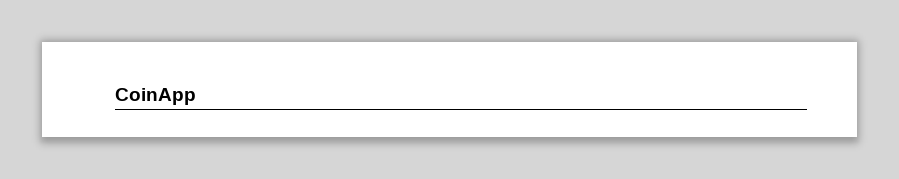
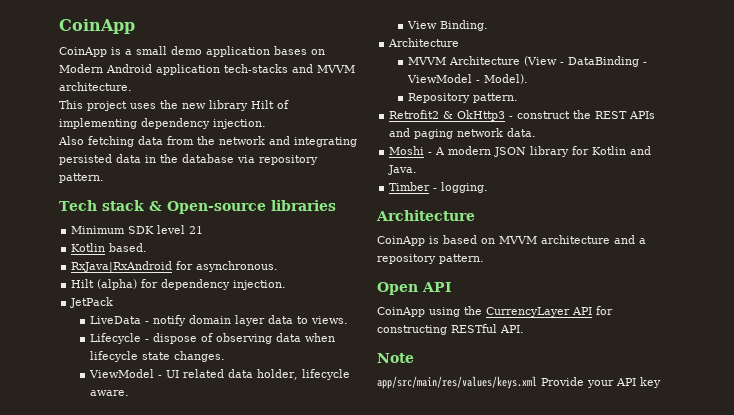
[115,88,196,105] CoinApp -> [59,19,135,34] [59,46,325,57] [59,64,355,75] [59,82,132,91] [59,100,289,111] [59,118,266,129] [58,136,357,147] [59,154,318,165] [59,173,104,183] [59,200,336,214] [71,225,204,234] [71,243,148,252] [71,261,279,273] [71,279,287,290] [70,297,114,308] [89,315,348,326] [89,333,335,344] [89,351,225,362] [88,369,350,380] [89,390,129,396] [406,20,488,31] [388,38,460,47] [407,56,647,67] [406,74,528,84] [407,93,518,103] [389,110,656,121] [389,128,537,139] [389,146,652,157] [388,165,418,175] [389,182,489,193] [376,210,475,221] [377,235,646,246] [377,254,484,264] [377,282,452,295] [377,306,613,317] [377,324,524,335] [377,353,414,363] [377,376,661,389] CoinApp // CoinApp is a small demo application bases on Modern Android application tech-stacks and MVVM architecture. // This project uses the new library Hilt of implementing dependency injection. // Also fetching data from the network and integrating persisted data in the database via repository pattern. // Tech stack & Open-source libraries // Minimum SDK level 21 // Kotlin based. // RxJava|RxAndroid for asynchronous. // Hilt (alpha) for dependency injection. // JetPack // LiveData - notify domain layer data to views. // Lifecycle - dispose of observing data when lifecycle state changes. // ViewModel - UI related data holder, lifecycle aware. // View Binding. // Architecture // MVVM Architecture (View - DataBinding - ViewModel - Model). // Repository pattern. // Retrofit2 & OkHttp3 - construct the REST APIs and paging network data. // Moshi - A modern JSON library for Kotlin and Java. // Timber - logging. // Architecture // CoinApp is based on MVVM architecture and a repository pattern. // Open API // CoinApp using the CurrencyLayer API for constructing RESTful API. // Note // app/src/main/res/values/keys.xml Provide your API key

